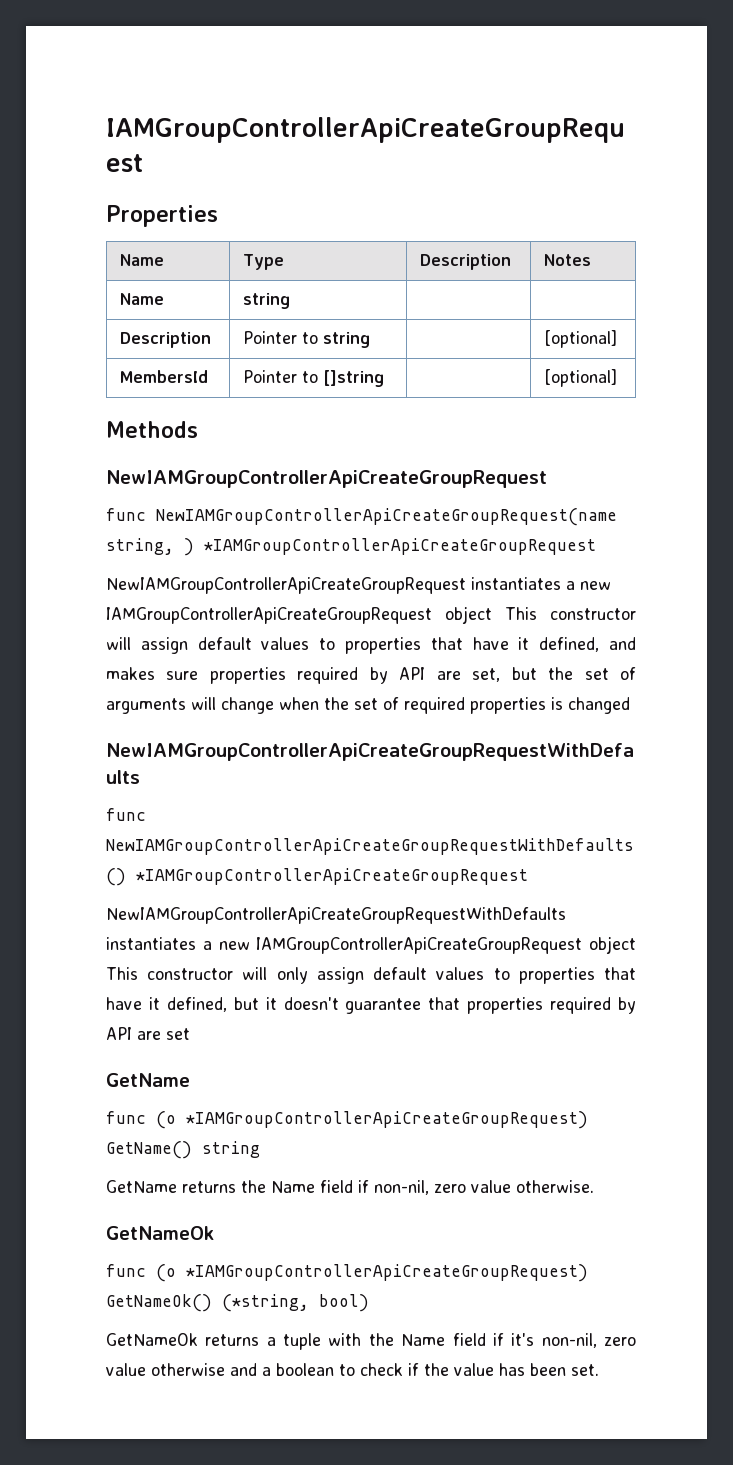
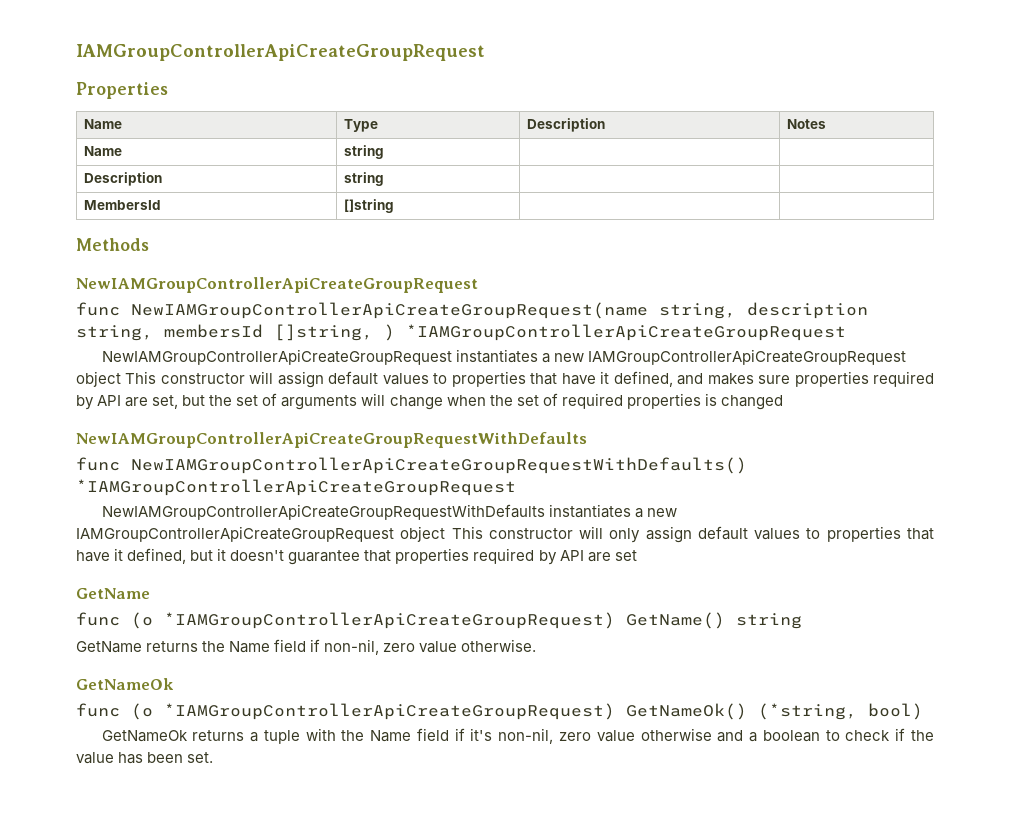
[242,331,370,348] [543,330,617,348] Pointer to string | | [optional] -> [344,172,385,186] string | |
[242,370,318,383] Pointer to -> (162, 205) none
[543,369,617,387] [optional] -> (395, 206) none
(174, 546) none -> [747,302,868,319] [76,324,373,341] description string, membersId []string,

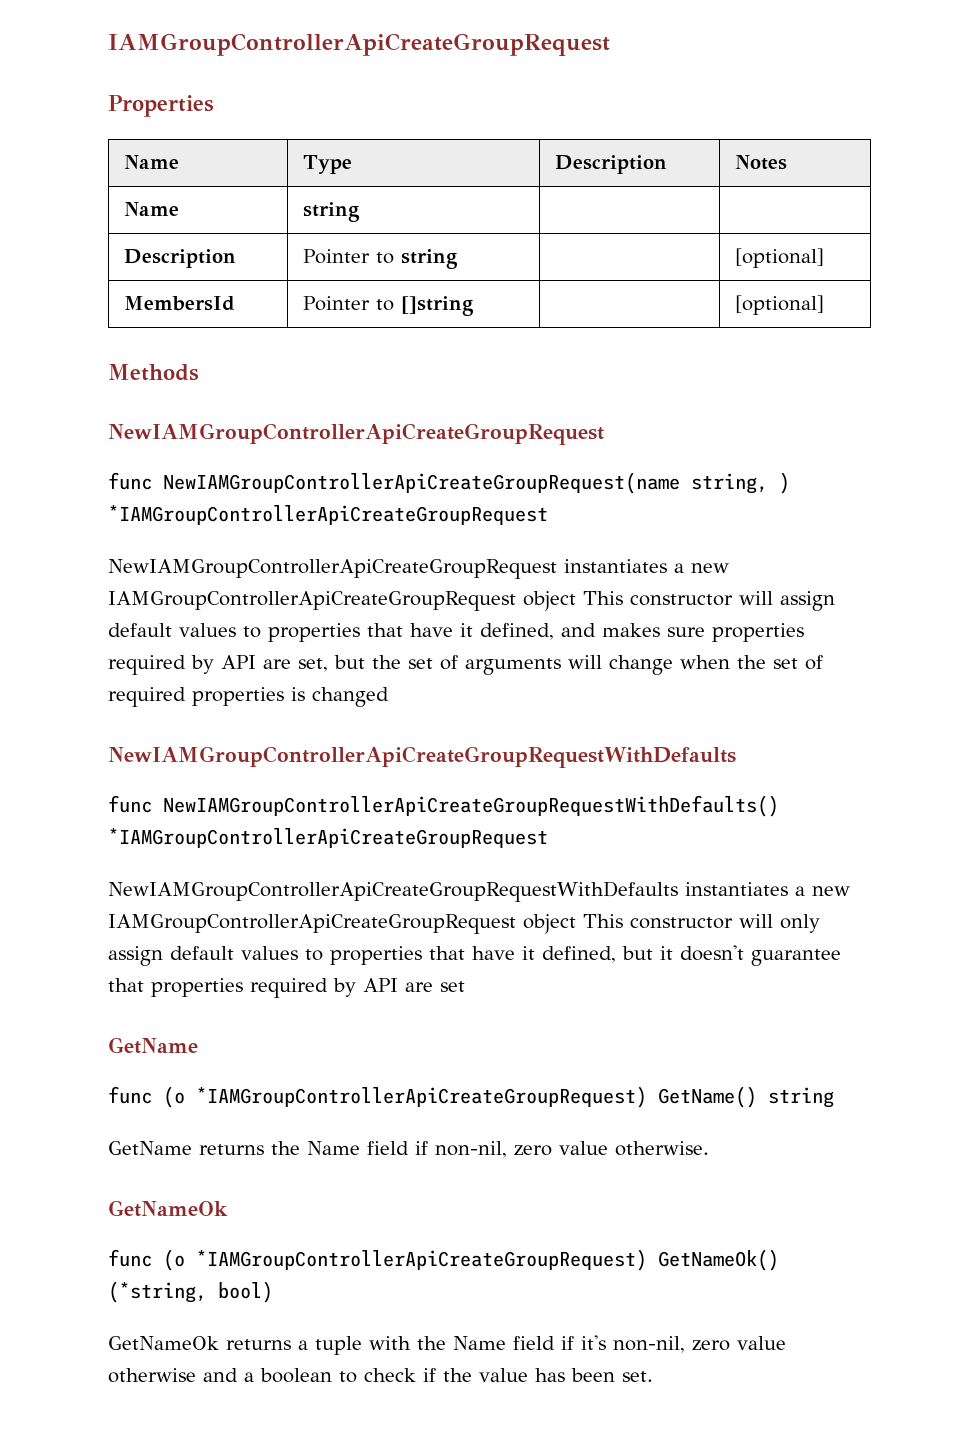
[344,172,385,186] string | | -> [302,249,458,269] [734,248,824,268] Pointer to string | | [optional]
(162, 205) none -> [302,296,394,311] Pointer to
(395, 206) none -> [734,295,824,315] [optional]
[747,302,868,319] [76,324,373,341] description string, membersId []string, -> (768, 483) none

